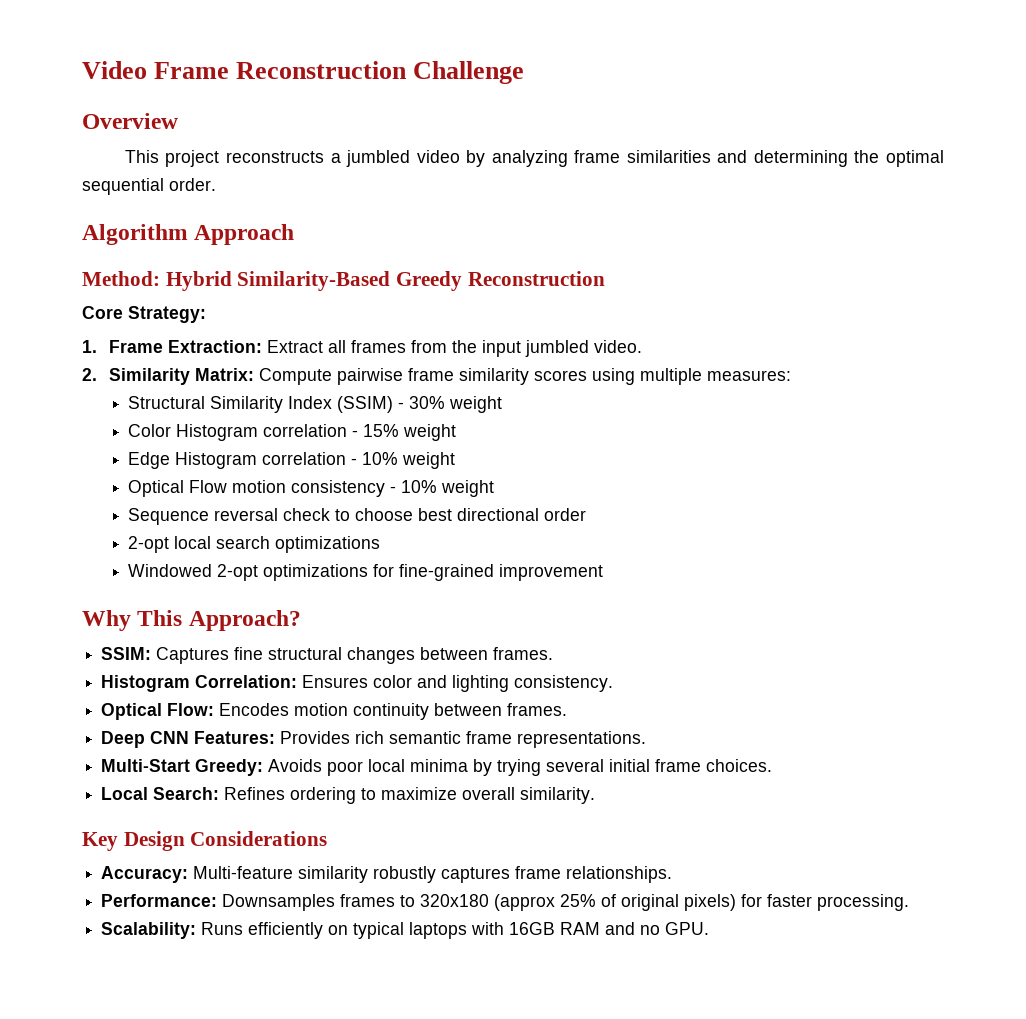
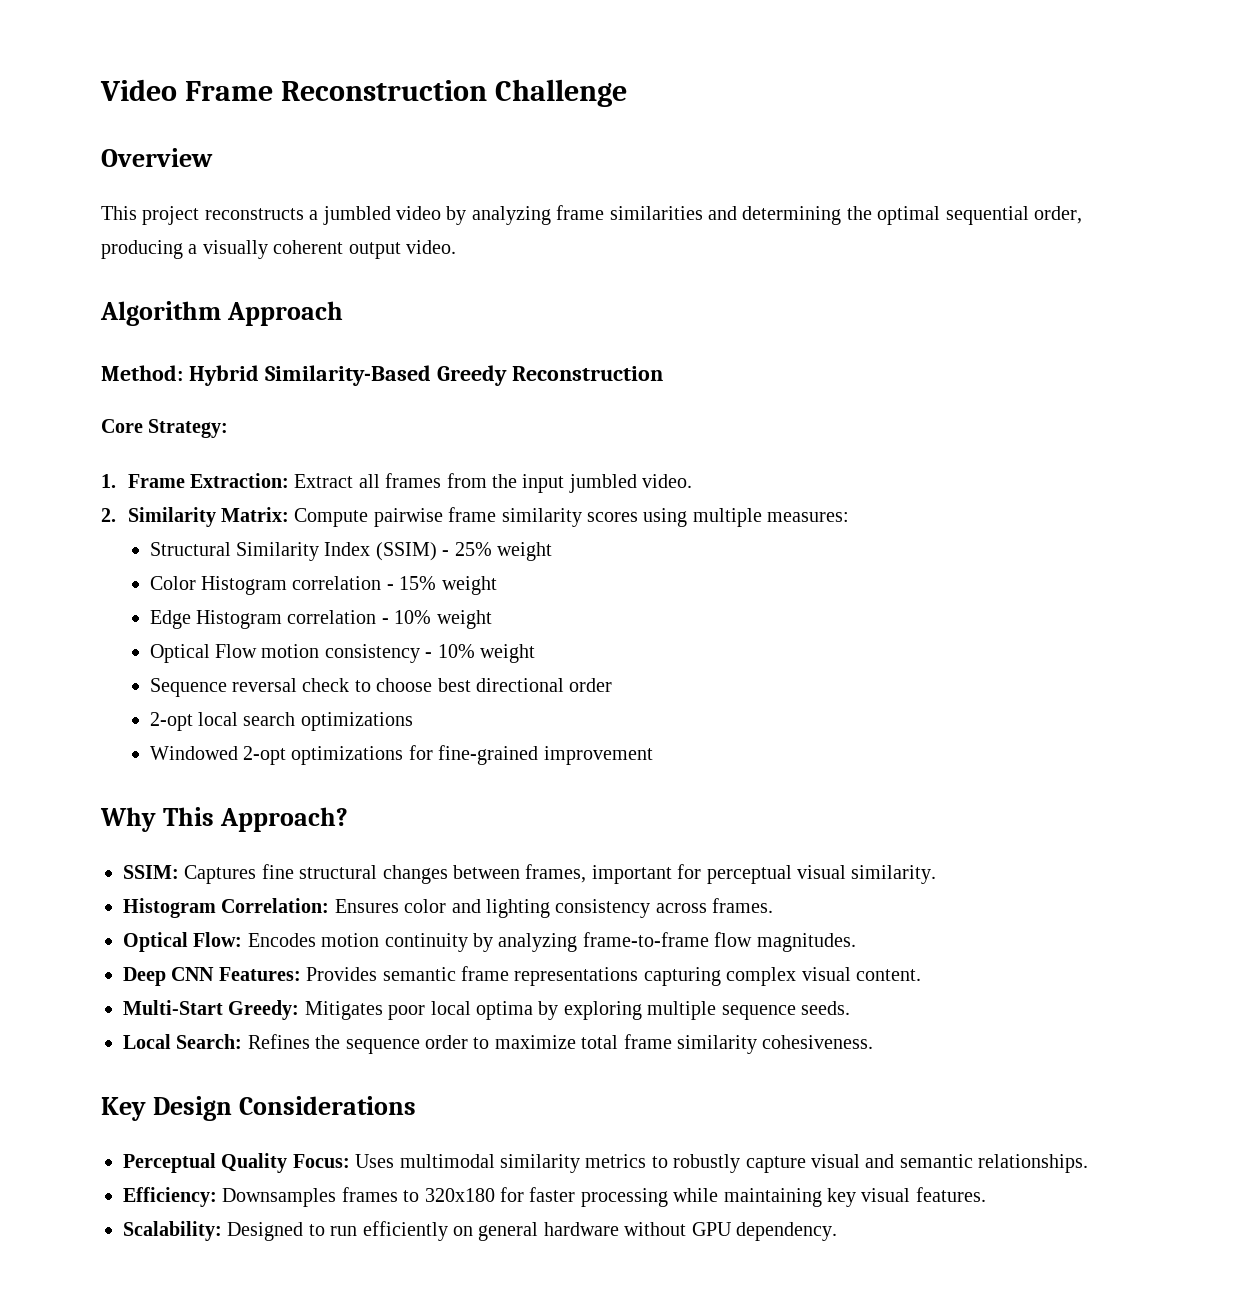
[169,178,216,191] order. -> [1033,206,1082,224] [101,240,456,259] order, producing a visually coherent output video.
[409,396,446,409] 30% -> [454,542,492,556] 25%
[493,647,554,660] frames. -> [525,864,937,884] frames, important for perceptual visual similarity.
[514,675,614,692] consistency. -> [555,898,774,918] consistency across frames.
[434,703,568,716] between frames. -> [473,932,856,952] by analyzing frame-to-frame flow magnitudes.
[355,731,385,744] rich -> (378, 974) none
[517,731,647,748] representations. -> [514,967,921,986] representations capturing complex visual content.
[268,759,323,772] Avoids -> [304,1001,383,1020] Mitigates
[410,759,773,776] [101,787,596,804] [82,831,328,851] [101,866,562,883] minima by trying several initial frame choices. // Local Search: Refines ordering to maximize overall similarity. // Key Design Considerations // Accuracy: Multi-feature similarity robustly captures frame -> [475,1001,850,1020] [123,1034,874,1054] [101,1096,416,1121] [123,1153,973,1173] optima by exploring multiple sequence seeds. // Local Search: Refines the sequence order to maximize total frame similarity cohesiveness. // Key Design Considerations // Perceptual Quality Focus: Uses multimodal similarity metrics to robustly capture visual and semantic
[101,894,218,907] Performance: -> [123,1187,217,1207] Efficiency:
[494,894,910,911] [101,922,710,939] (approx 25% of original pixels) for faster processing. // Scalability: Runs efficiently on typical laptops with 16GB RAM and no GPU. -> [499,1187,986,1207] [123,1221,837,1241] for faster processing while maintaining key visual features. // Scalability: Designed to run efficiently on general hardware without GPU dependency.

